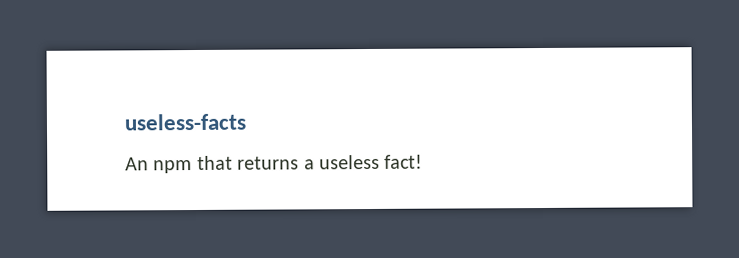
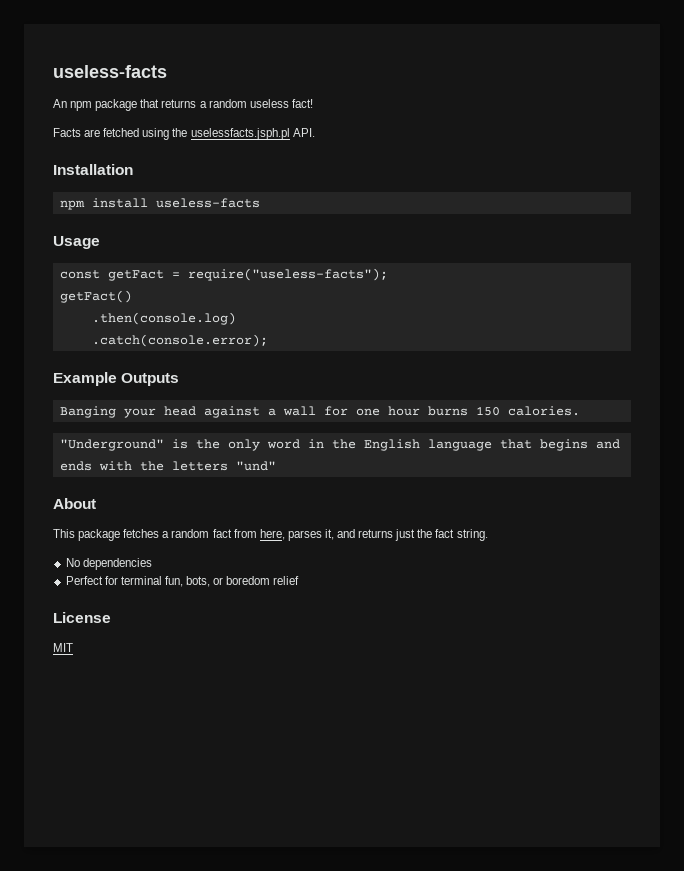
(193, 167) none -> [95,99,138,111] package
(315, 164) none -> [208,99,247,108] random
(424, 161) none -> [53,128,315,140] [53,164,133,175] [59,198,260,210] [53,236,100,249] [59,268,388,281] [59,290,132,303] [91,312,236,325] [91,334,268,347] [53,372,180,386] [59,406,580,418] [59,439,620,451] [59,461,276,471] [53,498,96,509] [53,529,488,541] [65,558,152,570] [65,576,300,587] [53,612,111,623] [53,643,73,652] // Facts are fetched using the uselessfacts.jsph.pl API. // Installation // npm install useless-facts // Usage // const getFact = require("useless-facts"); // getFact() // .then(console.log) // .catch(console.error); // Example Outputs // Banging your head against a wall for one hour burns 150 calories. // "Underground" is the only word in the English language that begins and ends with the letters "und" // About // This package fetches a random fact from here, parses it, and returns just the fact string. // No dependencies // Perfect for terminal fun, bots, or boredom relief // License // MIT

